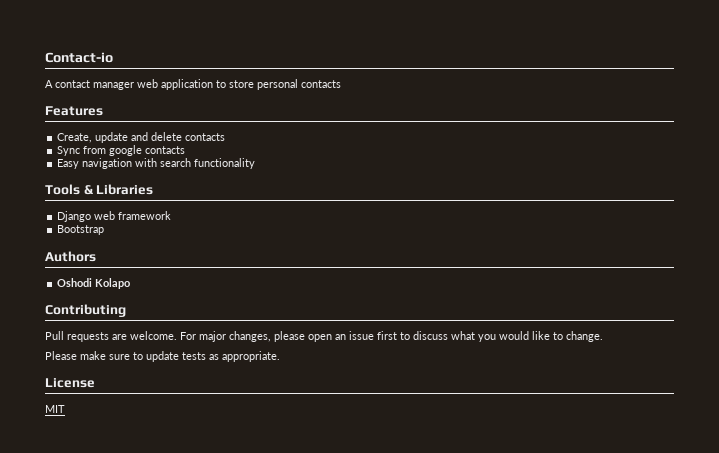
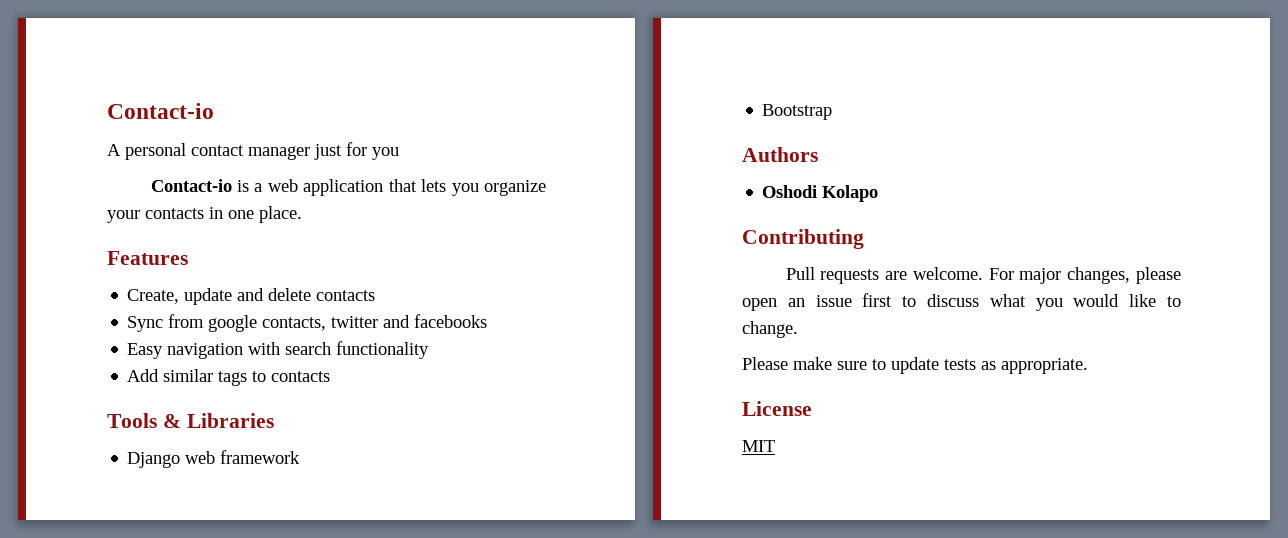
(53, 84) none -> [125,143,186,160] personal
[137,79,341,90] web application to store personal contacts -> [314,142,399,160] [150,179,547,196] [107,206,302,223] just for you // Contact-io is a web application that lets you organize your contacts in one place.
[145,146,186,154] contacts -> [262,314,488,331] contacts, twitter and facebooks
(256, 163) none -> [127,369,331,386] // Add similar tags to contacts

